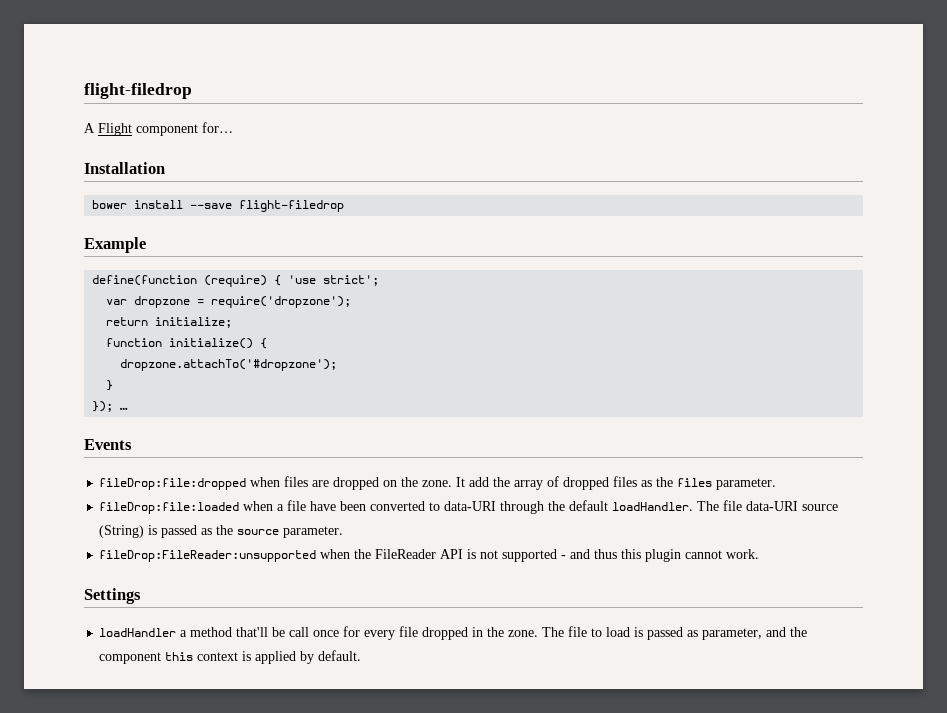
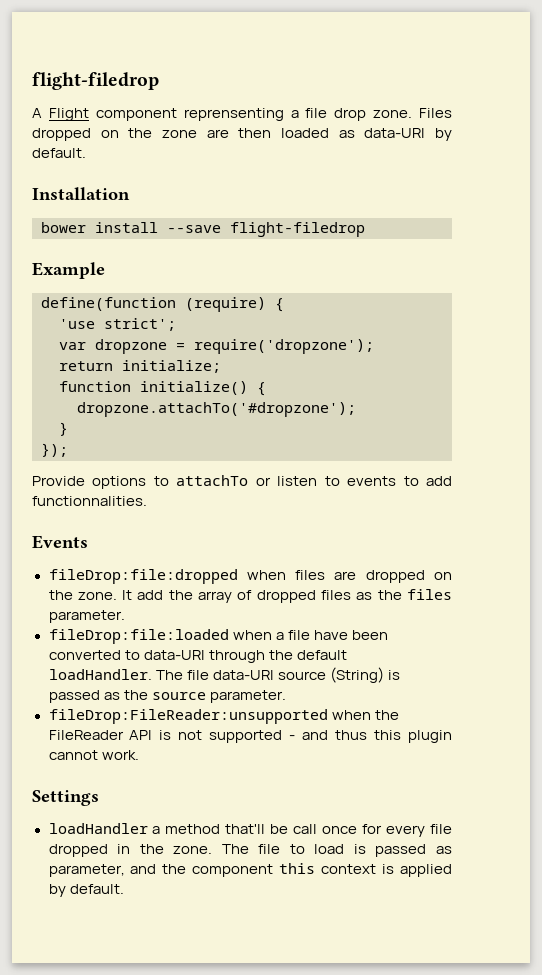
[202,122,233,133] for… -> [183,108,452,121] [32,128,453,141] [32,148,86,158] reprensenting a file drop zone. Files dropped on the zone are then loaded as data-URI by default.
(282, 280) none -> (284, 305) //
[120,407,129,410] … -> [32,475,453,489] [32,496,147,506] // Provide options to attachTo or listen to events to add functionnalities.

